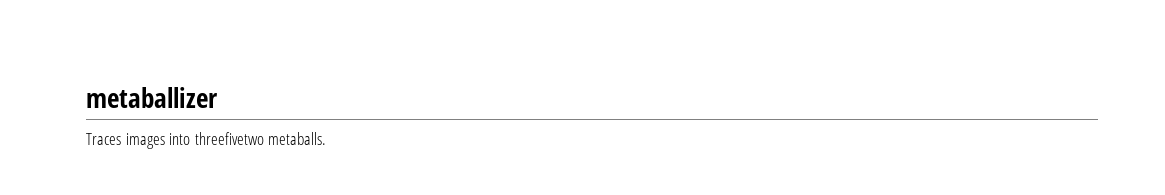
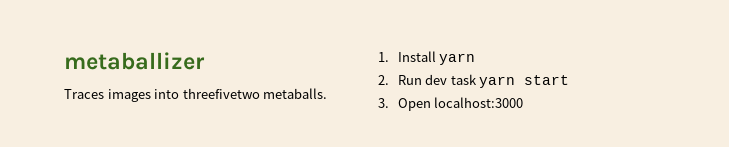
(327, 138) none -> [378,51,476,65] [378,74,570,88] [378,97,524,111] // 1. Install yarn // 2. Run dev task yarn start // 3. Open localhost:3000

